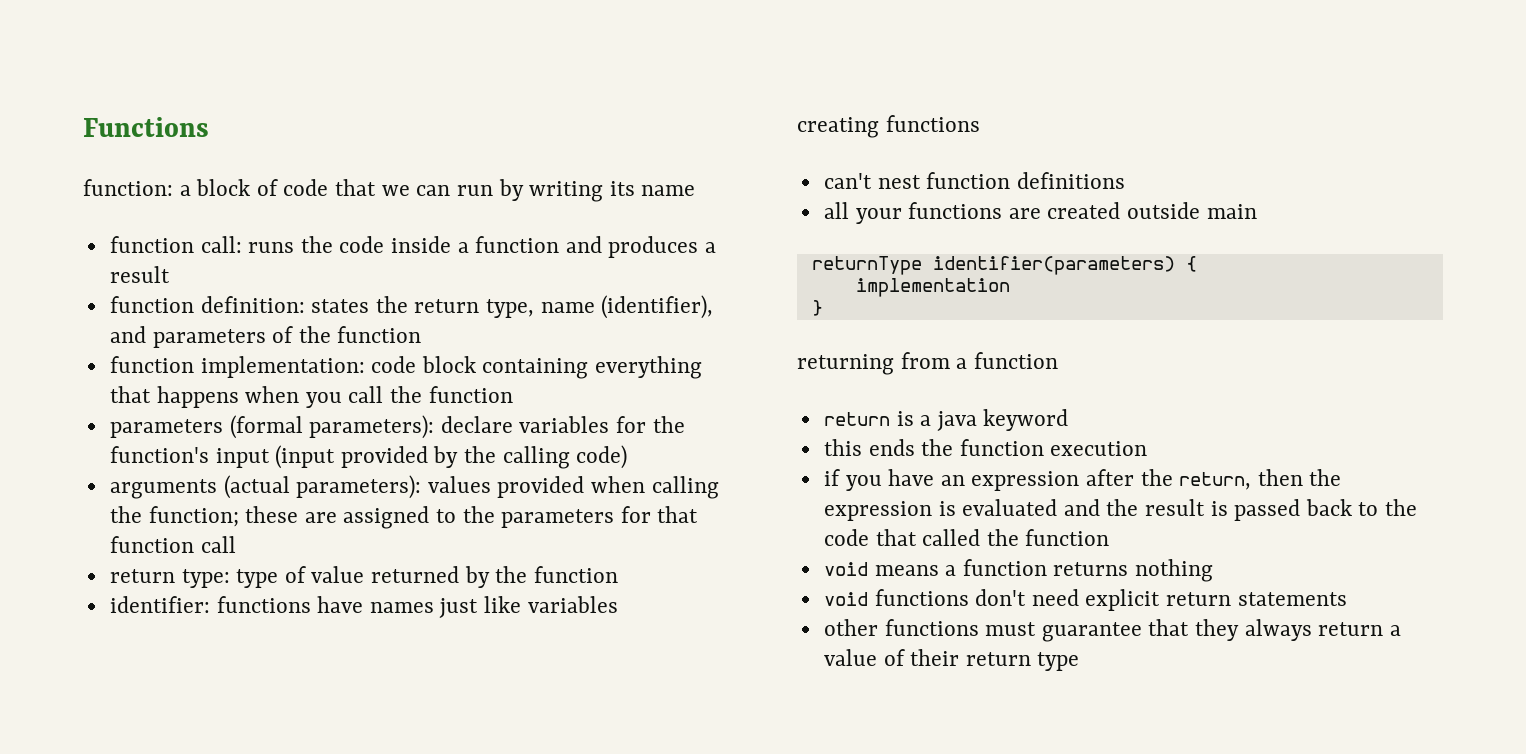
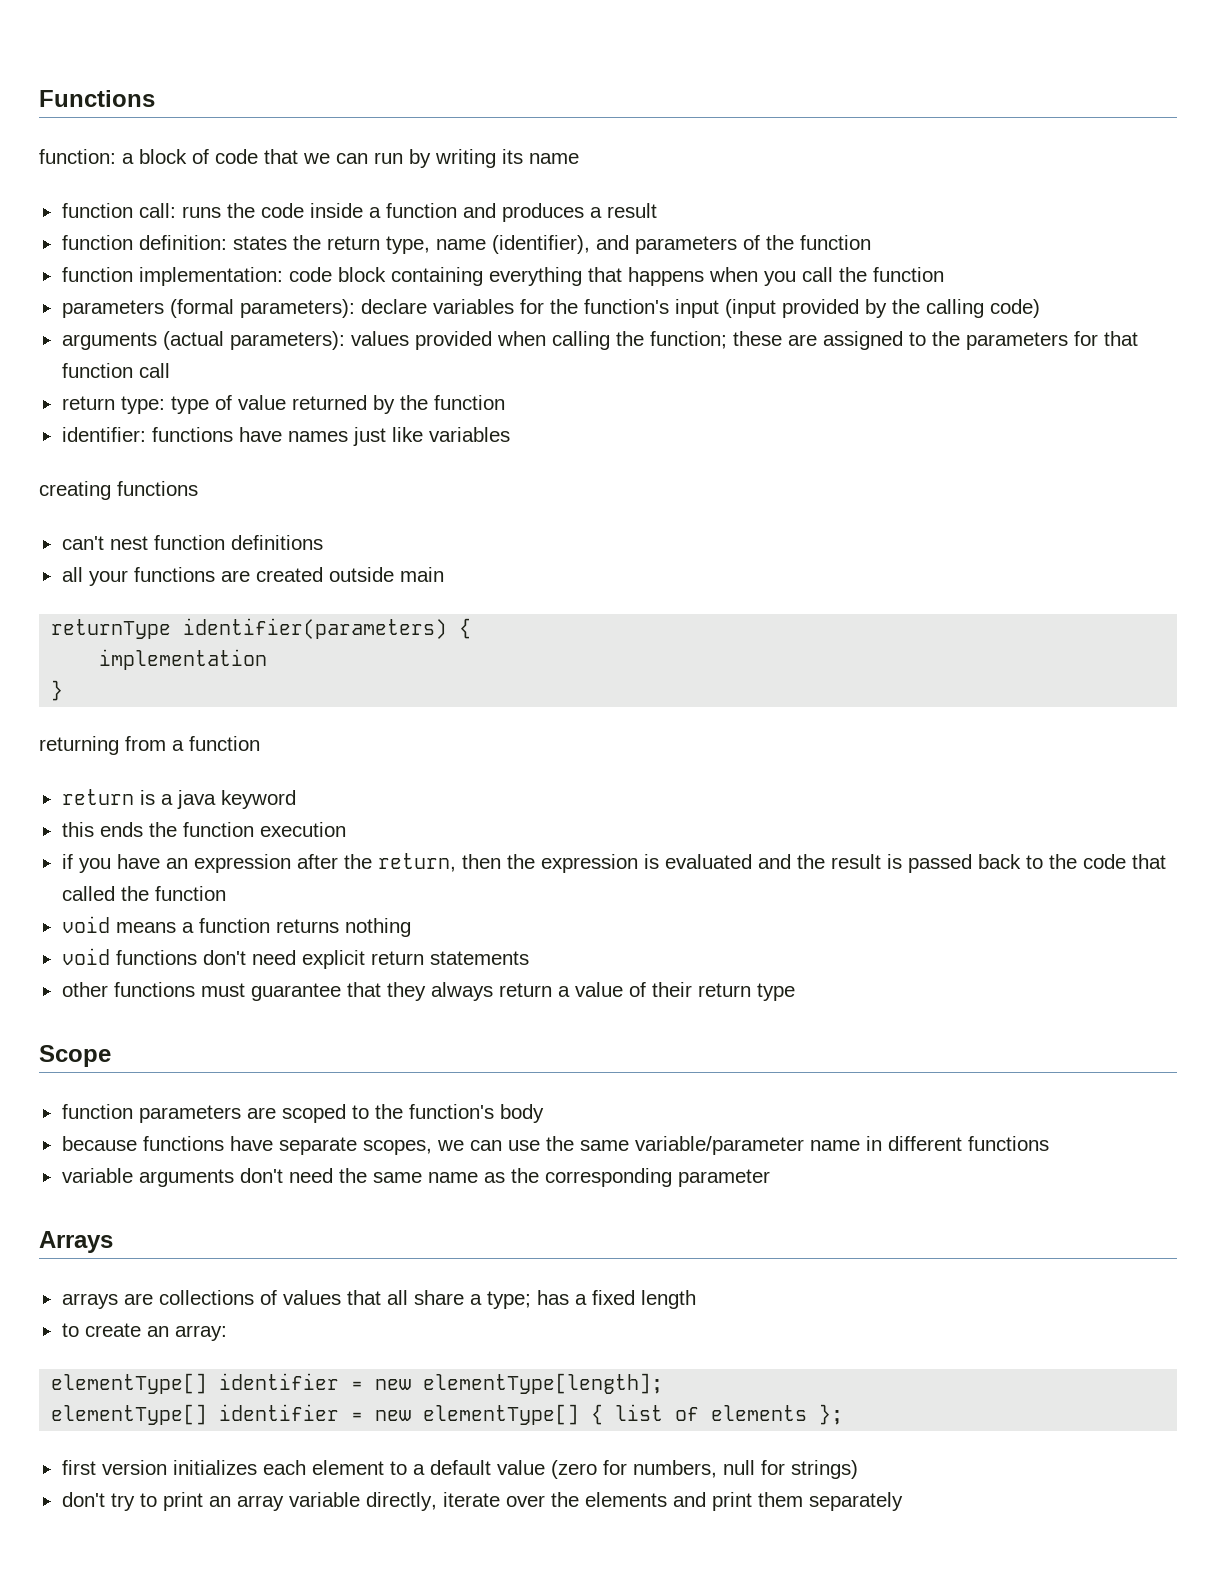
(1080, 661) none -> [39,1045,111,1067] [61,1104,544,1123] [61,1136,1049,1155] [61,1168,770,1187] [39,1231,113,1253] [61,1290,696,1309] [61,1323,227,1341] [51,1373,664,1394] [51,1404,844,1425] [61,1460,858,1479] [61,1492,903,1511] // Scope // function parameters are scoped to the function's body // because functions have separate scopes, we can use the same variable/parameter name in different functions // variable arguments don't need the same name as the corresponding parameter // Arrays // arrays are collections of values that all share a type; has a fixed length // to create an array: // elementType[] identifier = new elementType[length]; // elementType[] identifier = new elementType[] { list of elements }; // first version initializes each element to a default value (zero for numbers, null for strings) // don't try to print an array variable directly, iterate over the elements and print them separately

